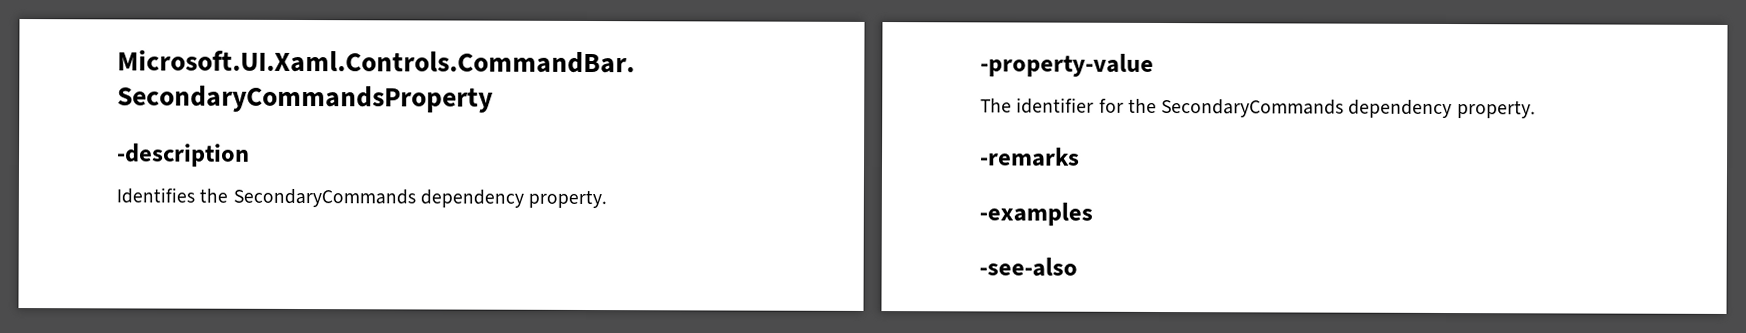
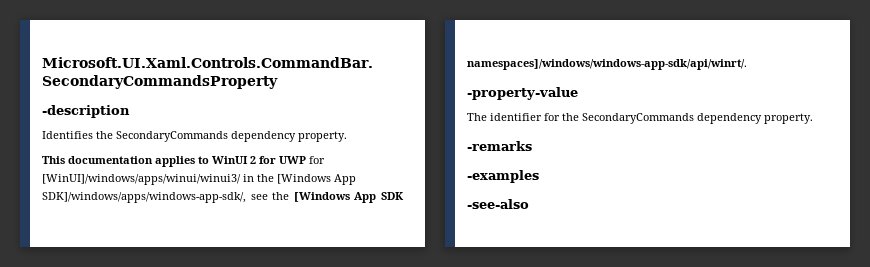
(608, 199) none -> [42,156,325,167] [42,174,356,185] [42,192,404,203] [467,59,747,70] // This documentation applies to WinUI 2 for UWP for [WinUI]/windows/apps/winui/winui3/ in the [Windows App SDK]/windows/apps/windows-app-sdk/, see the [Windows App SDK namespaces]/windows/windows-app-sdk/api/winrt/.

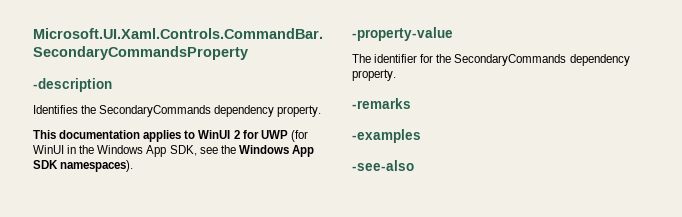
[309,156,325,164] [42,174,356,185] [42,192,246,203] for [WinUI]/windows/apps/winui/winui3/ in the [Windows App SDK]/windows/apps/windows-app-sdk/, -> [290,130,308,142] [33,145,197,157] (for WinUI in the Windows App SDK,
[293,192,350,202] [Windows -> [238,145,289,154] Windows
[467,59,747,70] namespaces]/windows/windows-app-sdk/api/winrt/. -> [60,160,134,172] namespaces).

